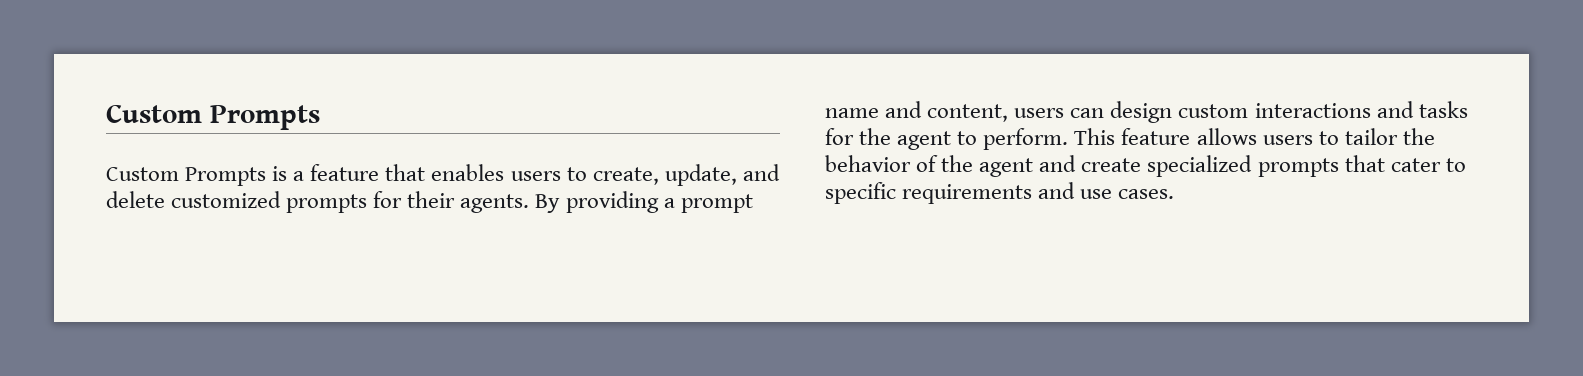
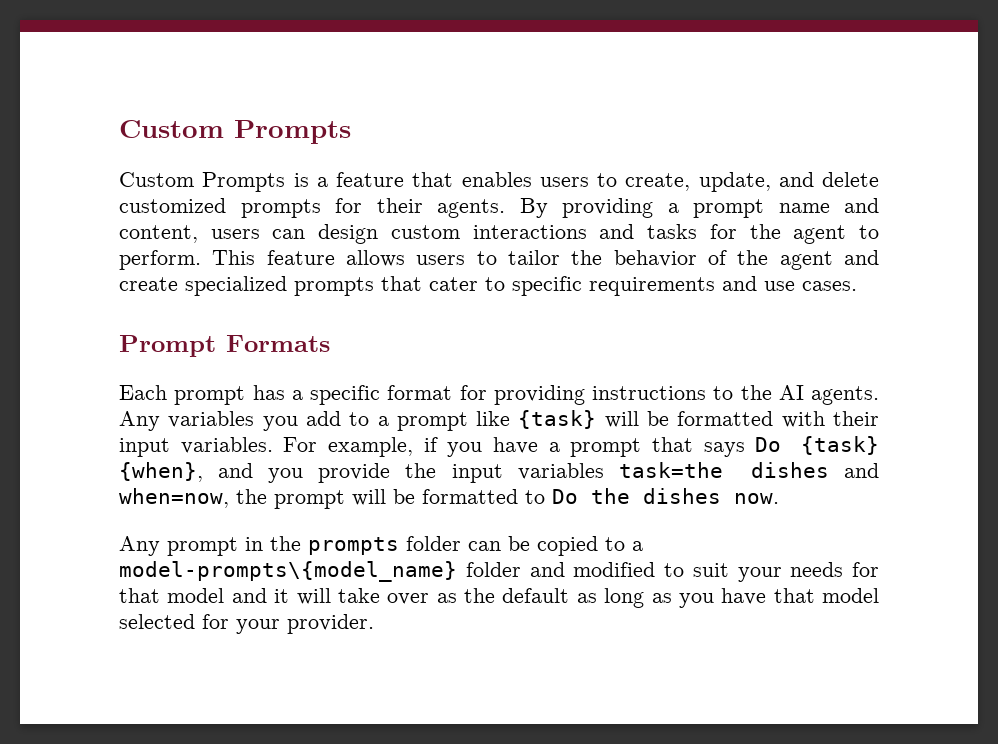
(1175, 194) none -> [119,335,330,357] [119,385,879,405] [119,410,879,431] [119,436,880,457] [119,462,879,483] [119,488,779,509] [119,536,643,556] [119,561,879,582] [119,588,879,608] [119,614,374,634] // Prompt Formats // Each prompt has a specific format for providing instructions to the AI agents. Any variables you add to a prompt like {task} will be formatted with their input variables. For example, if you have a prompt that says Do {task} {when}, and you provide the input variables task=the dishes and when=now, the prompt will be formatted to Do the dishes now. // Any prompt in the prompts folder can be copied to a model-prompts\{model_name} folder and modified to suit your needs for that model and it will take over as the default as long as you have that model selected for your provider.

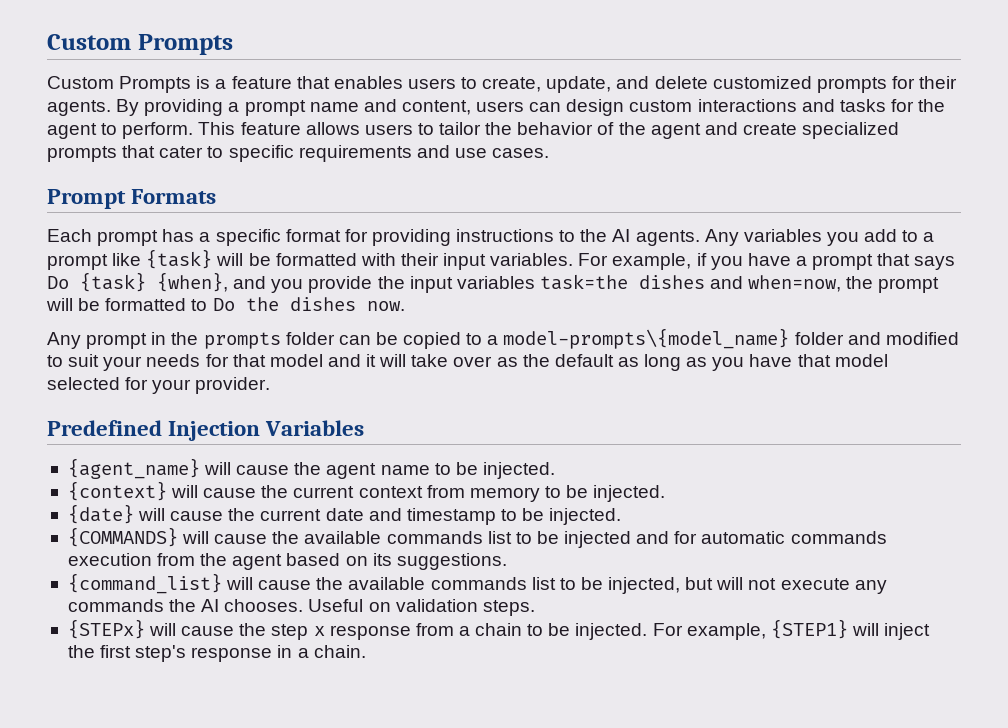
(374, 624) none -> [47,420,365,441] [67,458,555,479] [67,481,666,502] [67,504,622,525] [67,527,887,548] [67,553,507,570] [67,573,887,594] [67,599,535,616] [67,619,931,640] [67,645,366,662] // Predefined Injection Variables // {agent_name} will cause the agent name to be injected. // {context} will cause the current context from memory to be injected. // {date} will cause the current date and timestamp to be injected. // {COMMANDS} will cause the available commands list to be injected and for automatic commands execution from the agent based on its suggestions. // {command_list} will cause the available commands list to be injected, but will not execute any commands the AI chooses. Useful on validation steps. // {STEPx} will cause the step x response from a chain to be injected. For example, {STEP1} will inject the first step's response in a chain.

